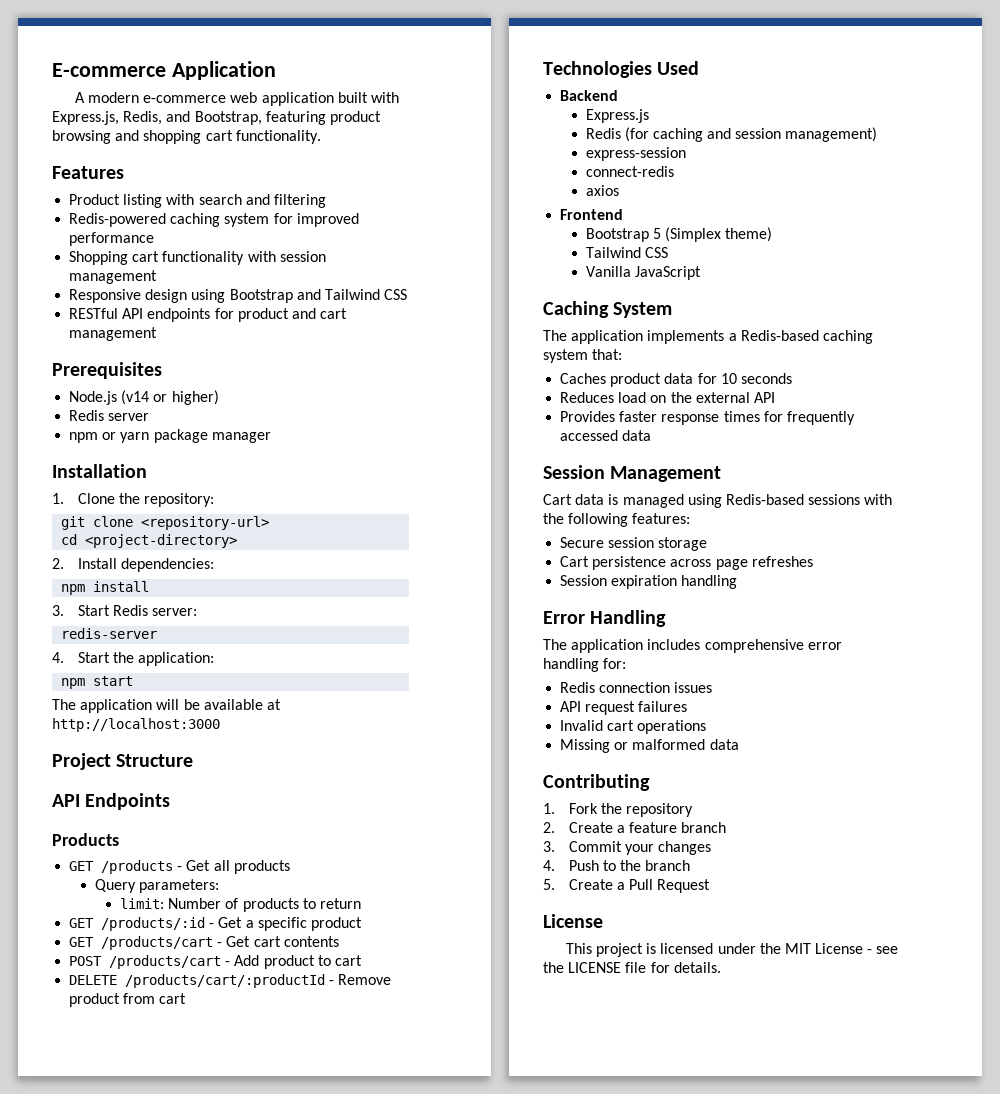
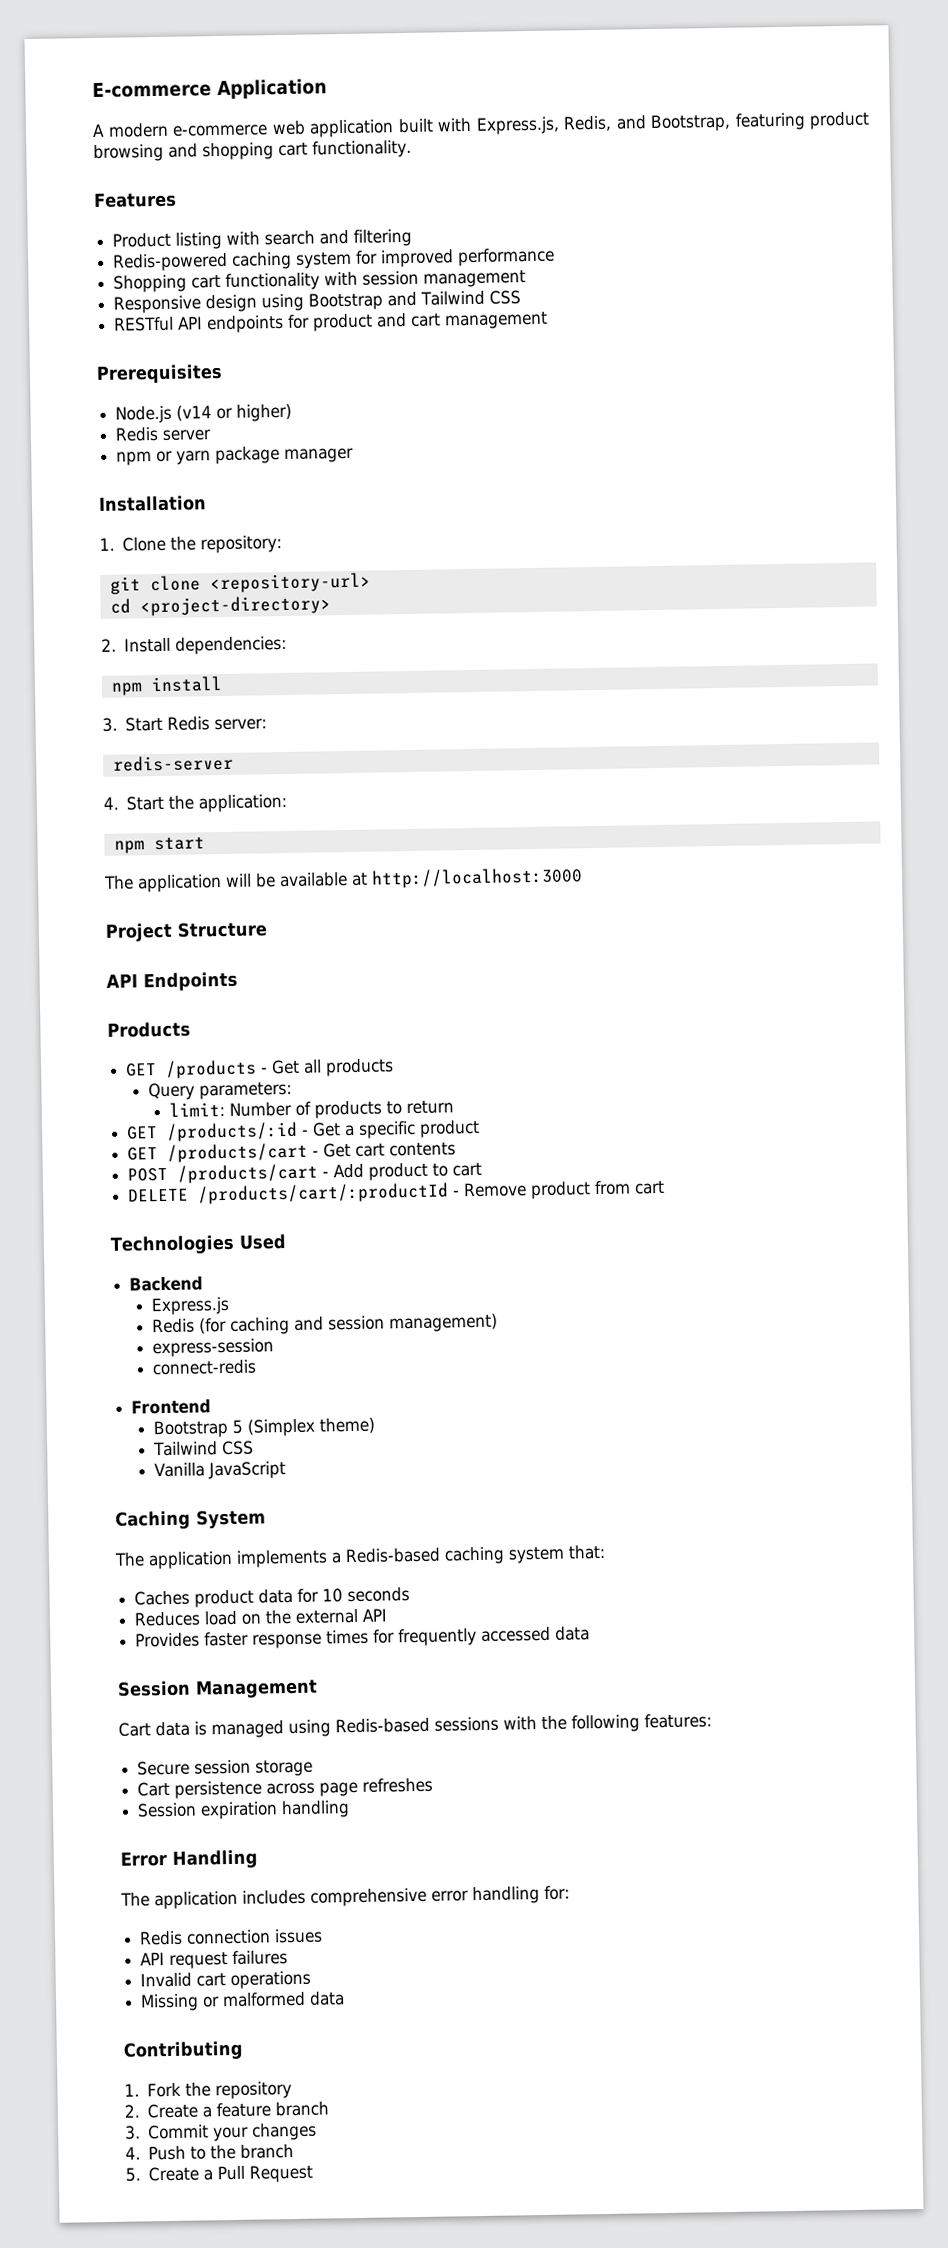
[585,185,619,196] // axios -> (256, 1367) none
[543,914,603,928] [565,943,899,957] [543,962,721,973] // License // This project is licensed under the MIT License - see the LICENSE file for details. -> (314, 2173) none

